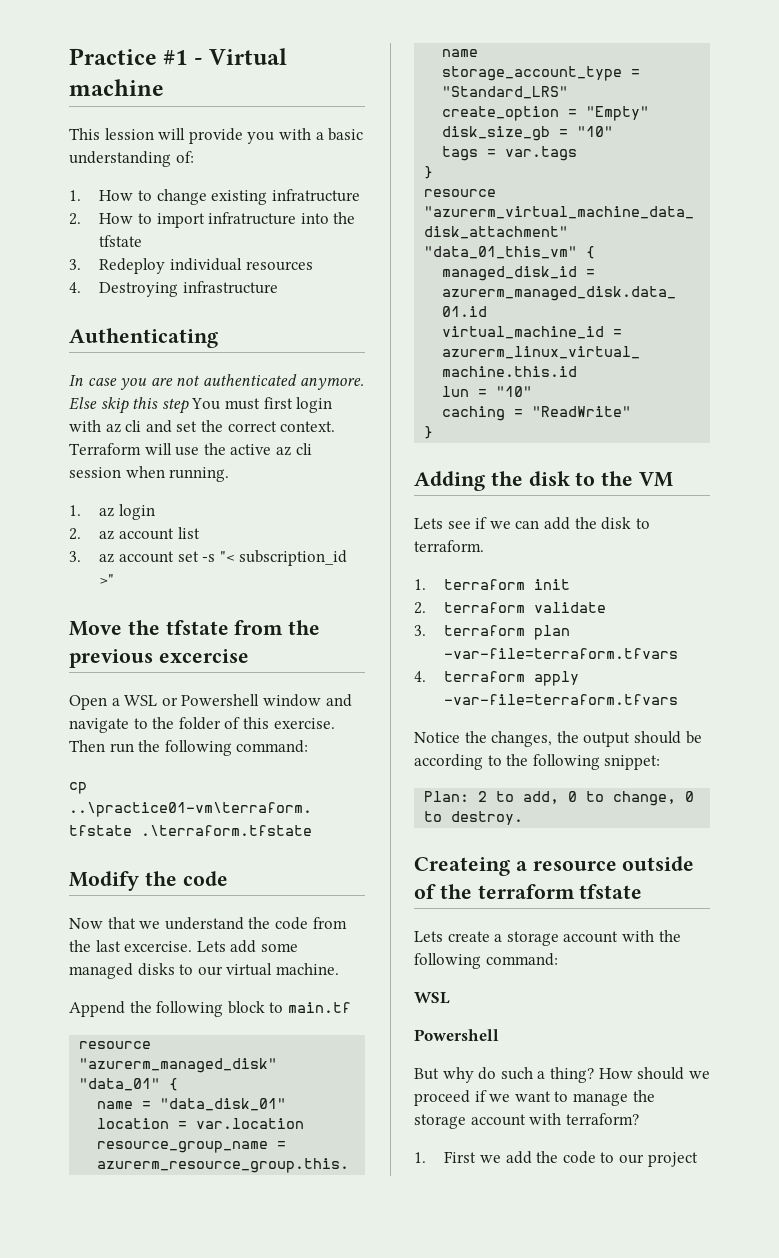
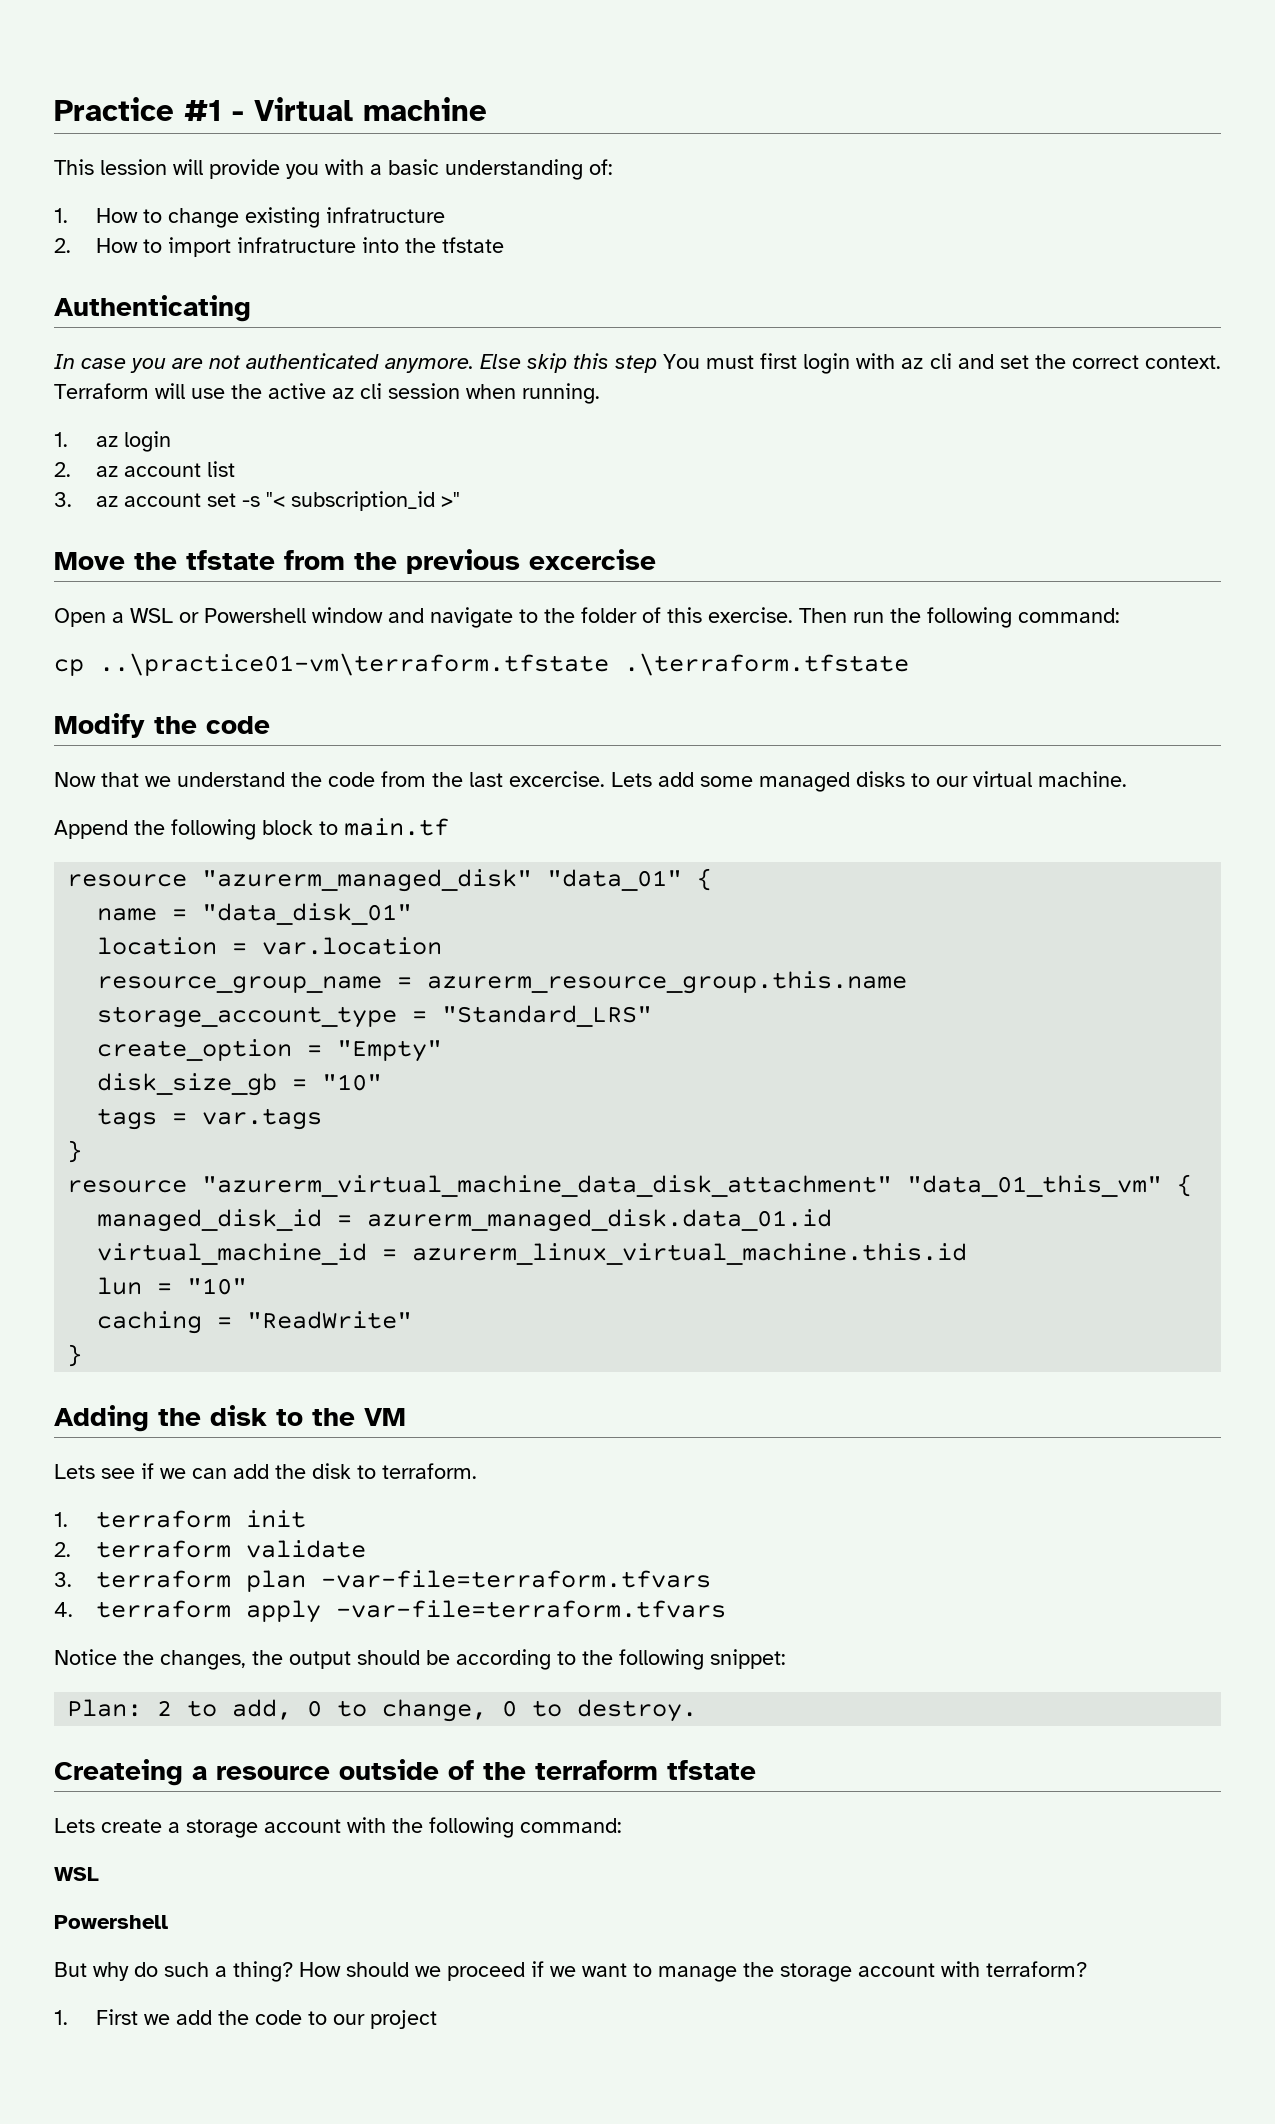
[69,258,313,274] [69,281,279,297] // 3. Redeploy individual resources // 4. Destroying infrastructure -> (505, 245) none

